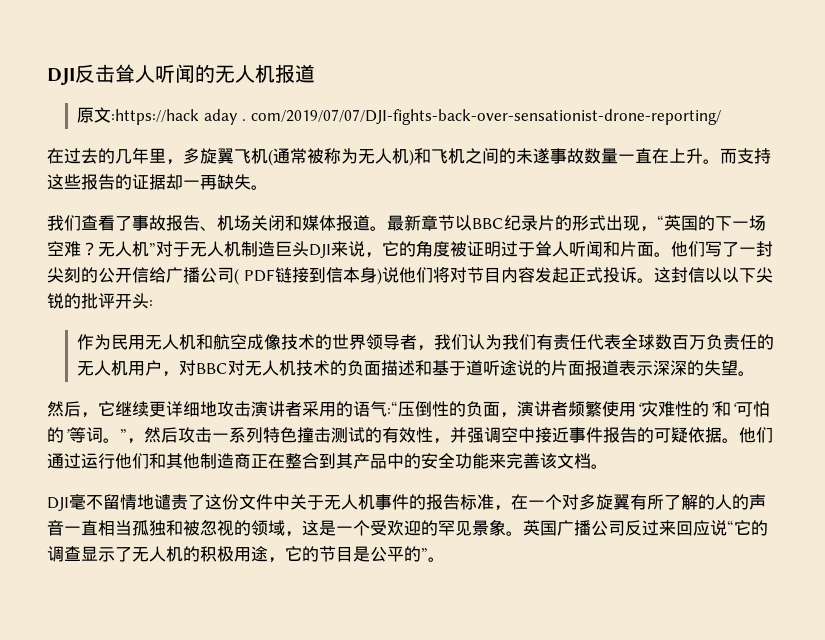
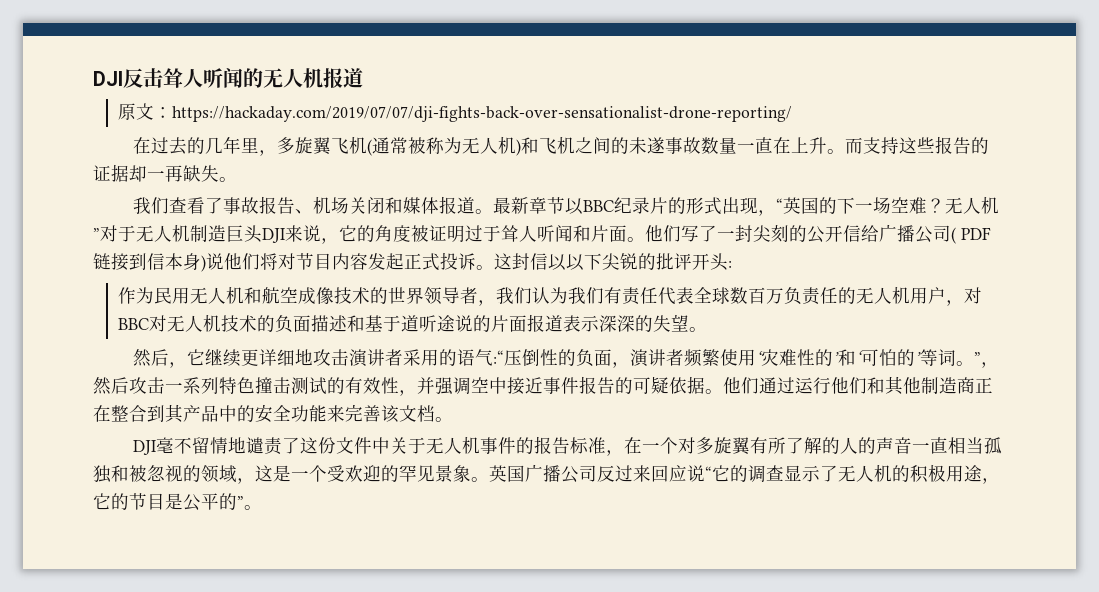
[111,109,721,125] :https://hack aday . com/2019/07/07/DJI-fights-back-over-sensationist-drone-reporting/ -> [154,106,793,122] ：https://hackaday.com/2019/07/07/dji-fights-back-over-sensationalist-drone-reporting/

